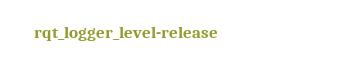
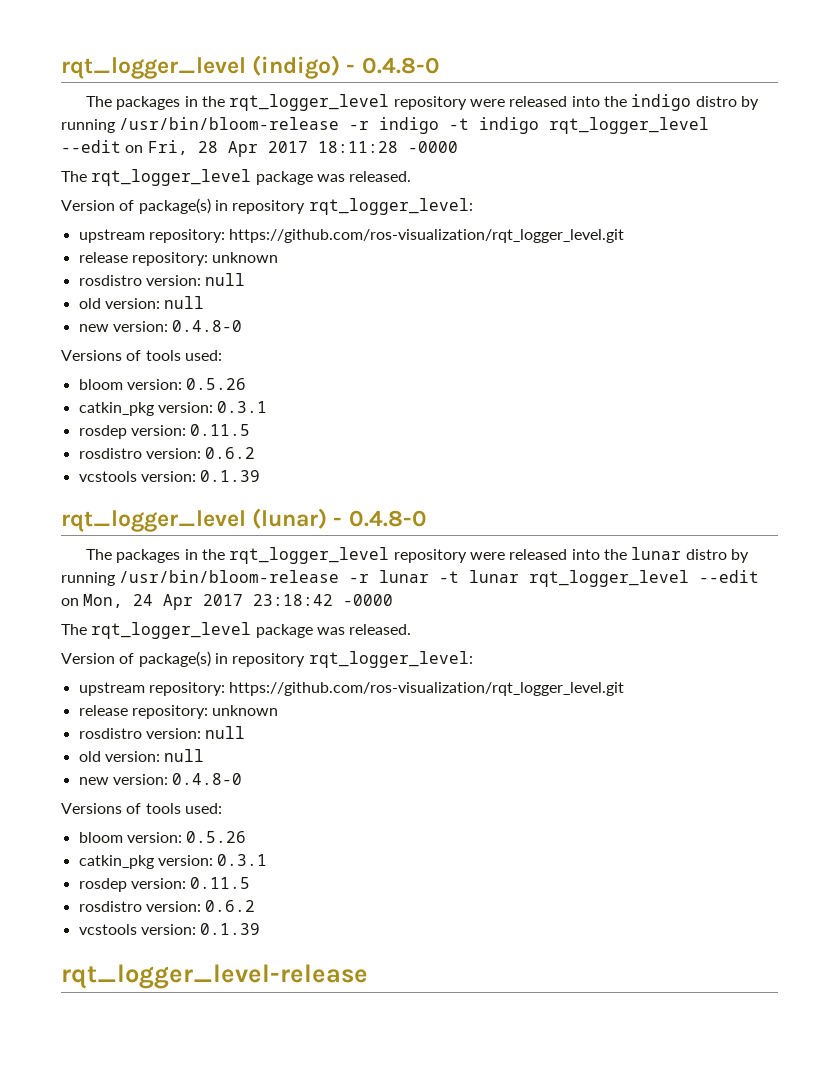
(34, 33) none -> [61,55,440,79] [85,94,759,111] [61,117,710,134] [61,140,458,157] [61,169,412,186] [61,198,473,215] [78,229,625,243] [78,252,279,266] [78,273,246,286] [78,296,205,309] [78,320,243,332] [61,350,222,361] [78,378,247,390] [78,401,268,416] [78,424,251,439] [78,447,256,459] [78,470,261,482] [61,508,427,532] [85,547,749,564] [61,570,760,587] [61,594,394,610] [61,622,412,639] [61,651,473,668] [78,682,625,696] [78,705,279,719] [78,726,246,739] [78,749,205,762] [78,773,243,785] [61,803,222,814] [78,831,247,843] [78,854,268,869] [78,877,251,892] [78,900,256,912] [78,923,261,935] rqt_logger_level (indigo) - 0.4.8-0 // The packages in the rqt_logger_level repository were released into the indigo distro by running /usr/bin/bloom-release -r indigo -t indigo rqt_logger_level --edit on Fri, 28 Apr 2017 18:11:28 -0000 // The rqt_logger_level package was released. // Version of package(s) in repository rqt_logger_level: // upstream repository: https://github.com/ros-visualization/rqt_logger_level.git // release repository: unknown // rosdistro version: null // old version: null // new version: 0.4.8-0 // Versions of tools used: // bloom version: 0.5.26 // catkin_pkg version: 0.3.1 // rosdep version: 0.11.5 // rosdistro version: 0.6.2 // vcstools version: 0.1.39 // rqt_logger_level (lunar) - 0.4.8-0 // The packages in the rqt_logger_level repository were released into the lunar distro by running /usr/bin/bloom-release -r lunar -t lunar rqt_logger_level --edit on Mon, 24 Apr 2017 23:18:42 -0000 // The rqt_logger_level package was released. // Version of package(s) in repository rqt_logger_level: // upstream repository: https://github.com/ros-visualization/rqt_logger_level.git // release repository: unknown // rosdistro version: null // old version: null // new version: 0.4.8-0 // Versions of tools used: // bloom version: 0.5.26 // catkin_pkg version: 0.3.1 // rosdep version: 0.11.5 // rosdistro version: 0.6.2 // vcstools version: 0.1.39 //

